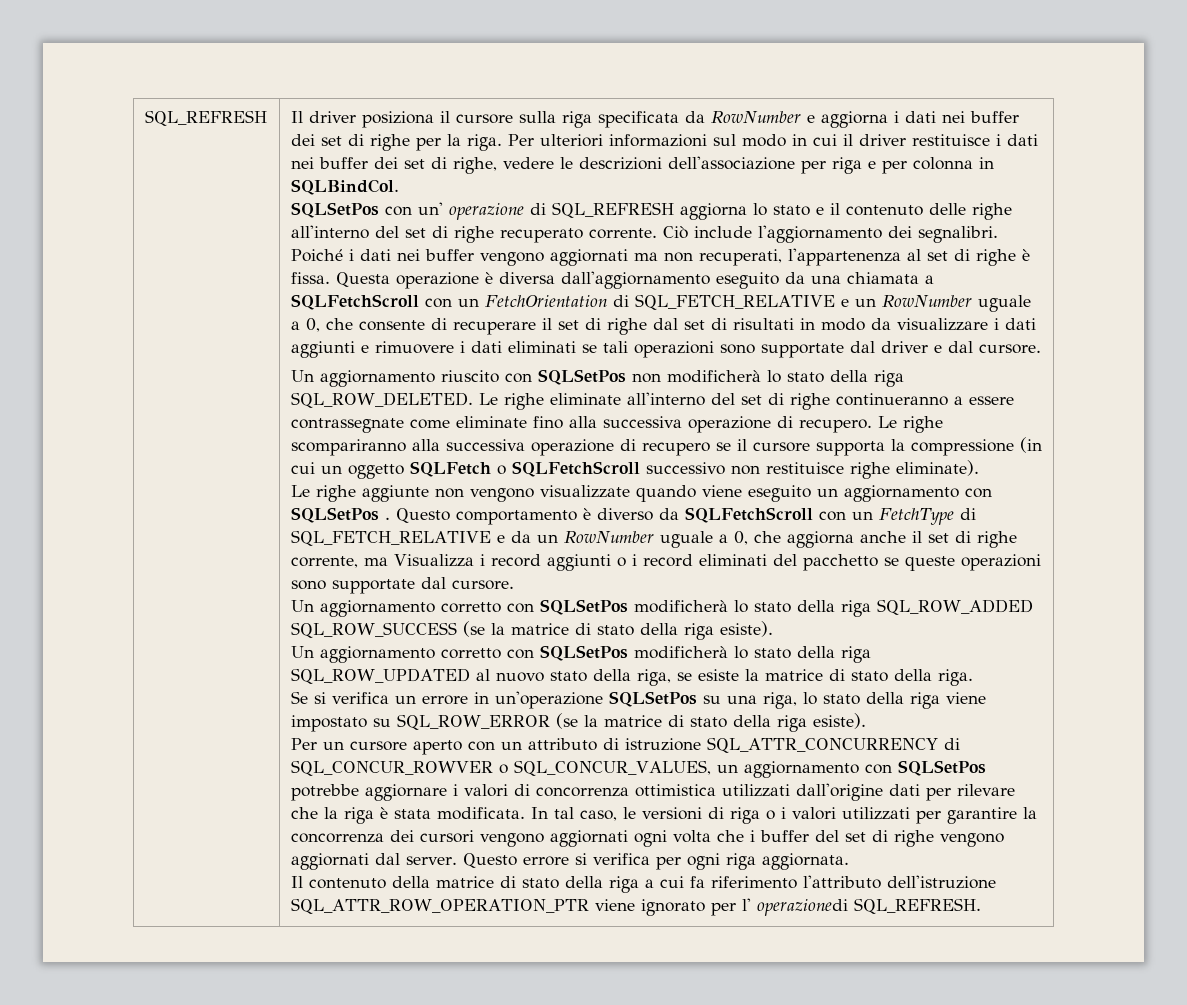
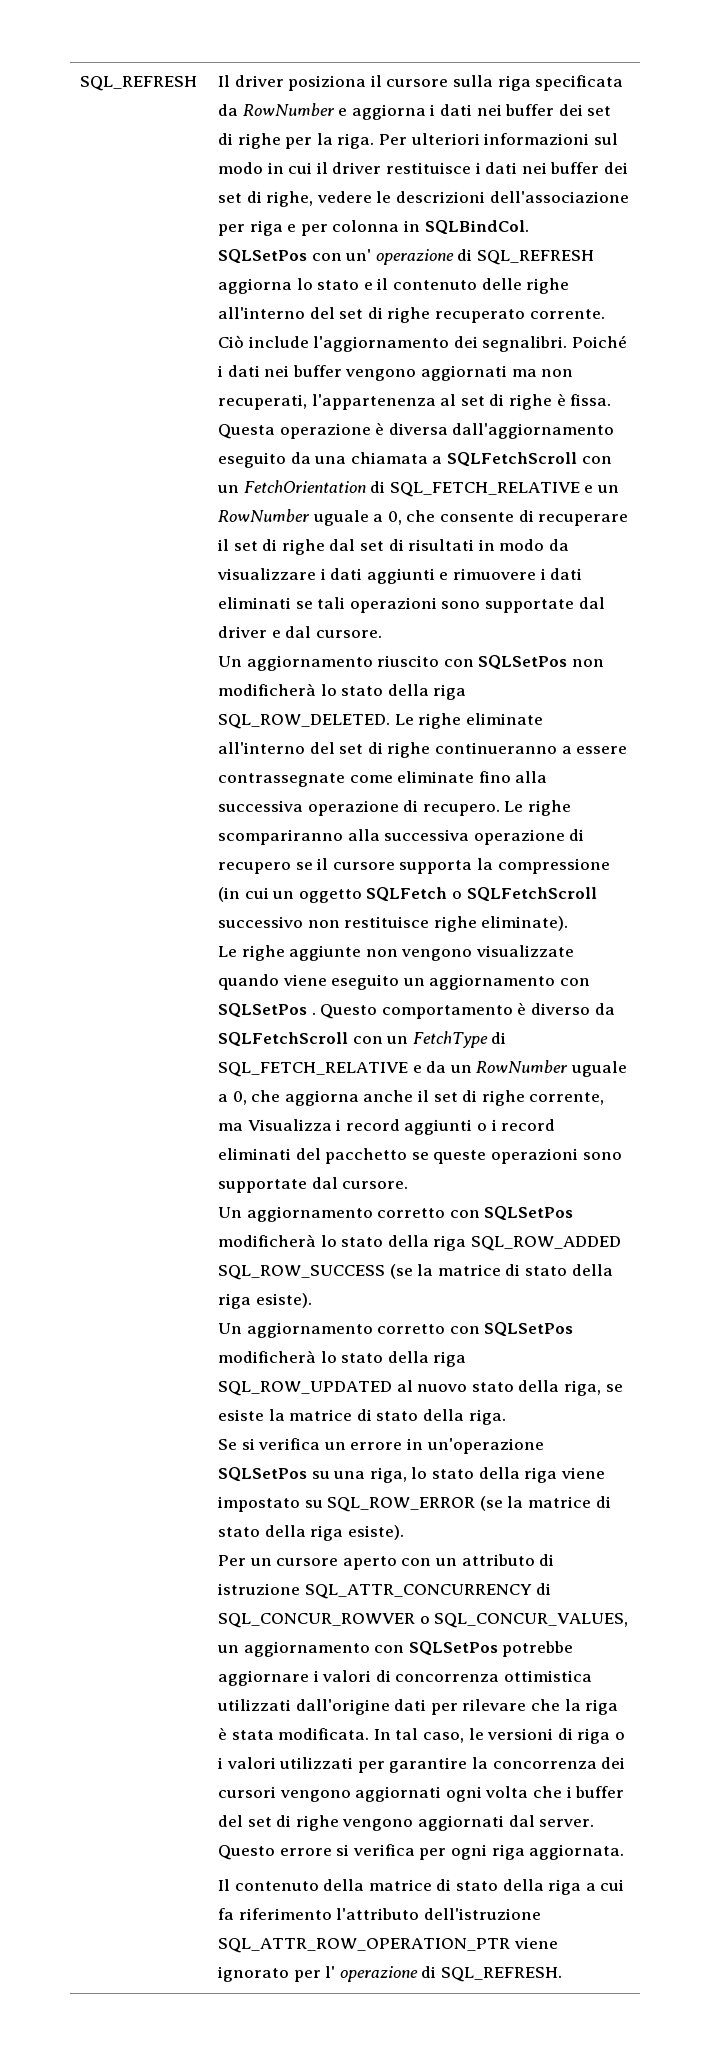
[756,899,848,916] operazionedi -> [339,1966,437,1982] operazione di

